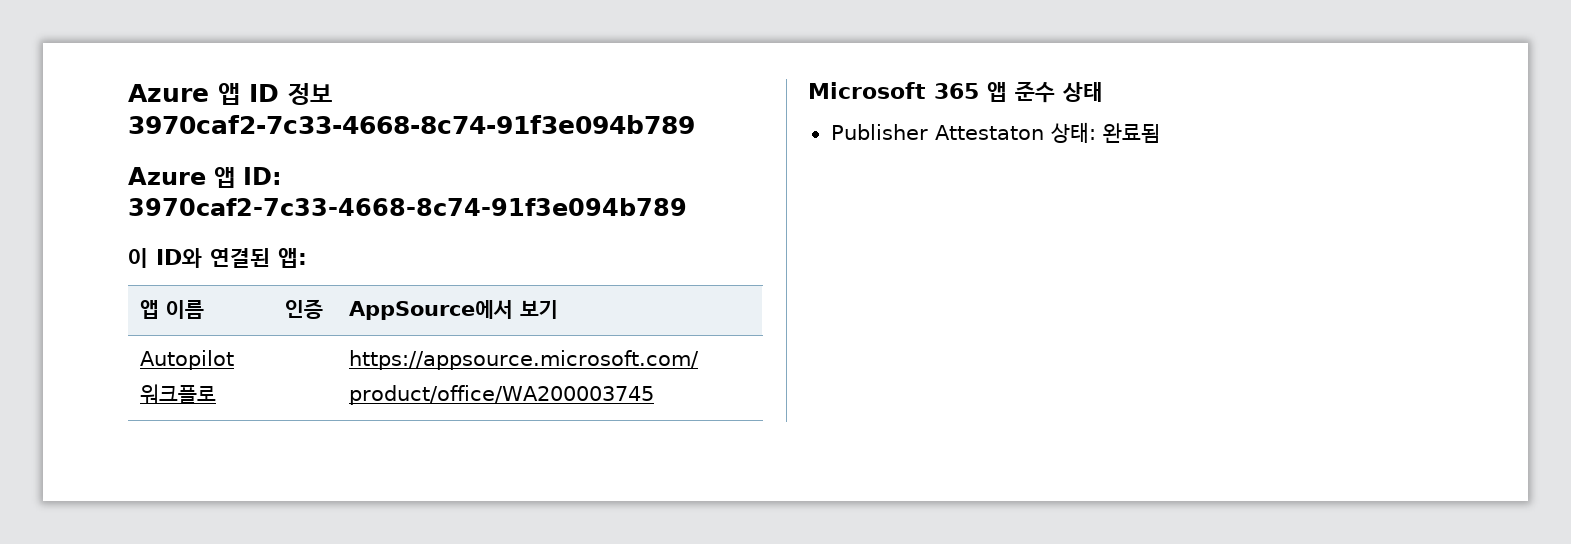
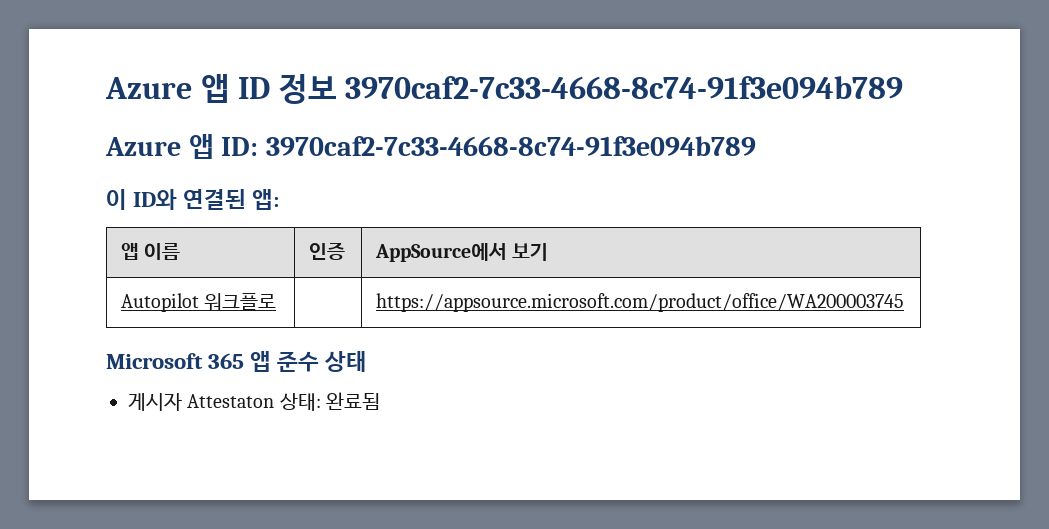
[830,124,928,140] Publisher -> [128,393,182,411] 게시자

